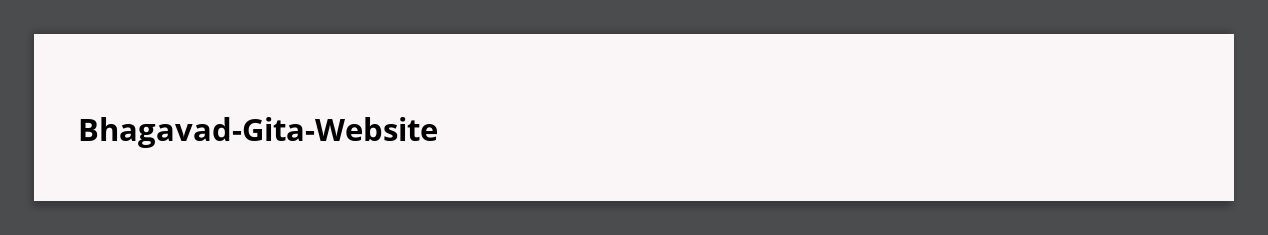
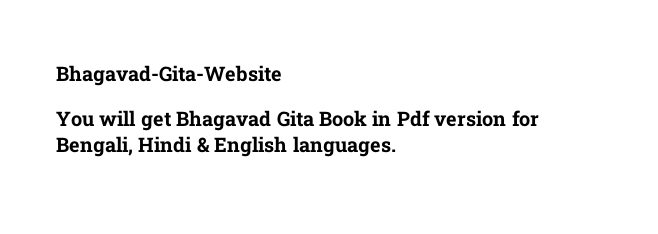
(438, 132) none -> [56,110,539,131] [56,136,396,157] // You will get Bhagavad Gita Book in Pdf version for Bengali, Hindi & English languages.

